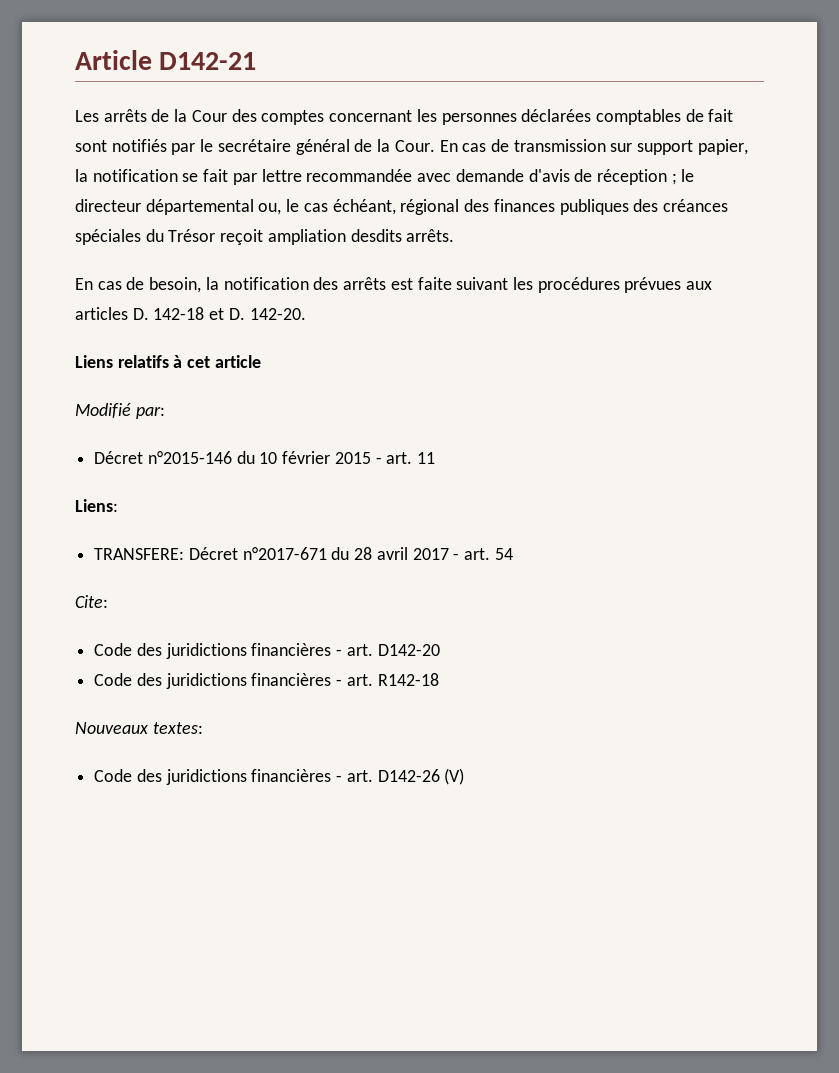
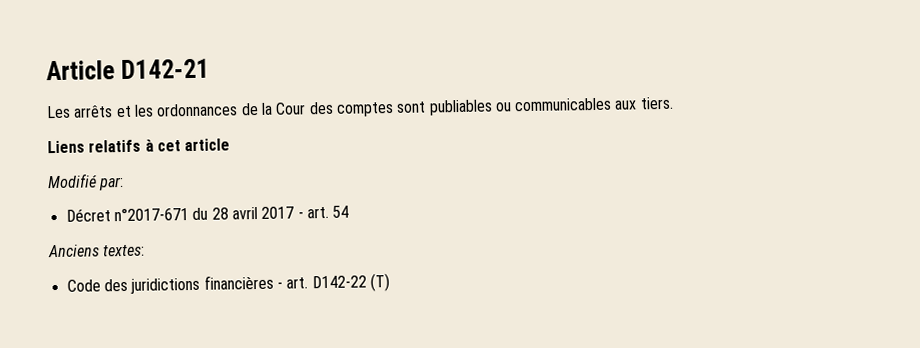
(147, 115) none -> [115,103,239,118] et les ordonnances
[329,109,734,125] [75,139,748,155] [75,169,695,185] [75,199,728,215] [75,229,455,245] [75,277,713,293] [75,307,306,320] concernant les personnes déclarées comptables de fait sont notifiés par le secrétaire général de la Cour. En cas de transmission sur support papier, la notification se fait par lettre recommandée avec demande d'avis de réception ; le directeur départemental ou, le cas échéant, régional des finances publiques des créances spéciales du Trésor reçoit ampliation desdits arrêts. // En cas de besoin, la notification des arrêts est faite suivant les procédures prévues aux articles D. 142-18 et D. 142-20. -> [396,96,674,116] sont publiables ou communicables aux tiers.
[147,451,436,464] [75,499,118,512] [94,547,238,560] n°2015-146 du 10 février 2015 - art. 11 // Liens: // TRANSFERE: Décret -> (111, 215) none
[75,595,108,608] [94,643,440,659] [94,673,439,689] [75,722,148,734] Cite: // Code des juridictions financières - art. D142-20 // Code des juridictions financières - art. R142-18 // Nouveaux -> [48,244,100,258] Anciens
[377,768,465,785] D142-26 (V) -> [311,273,390,292] D142-22 (T)

